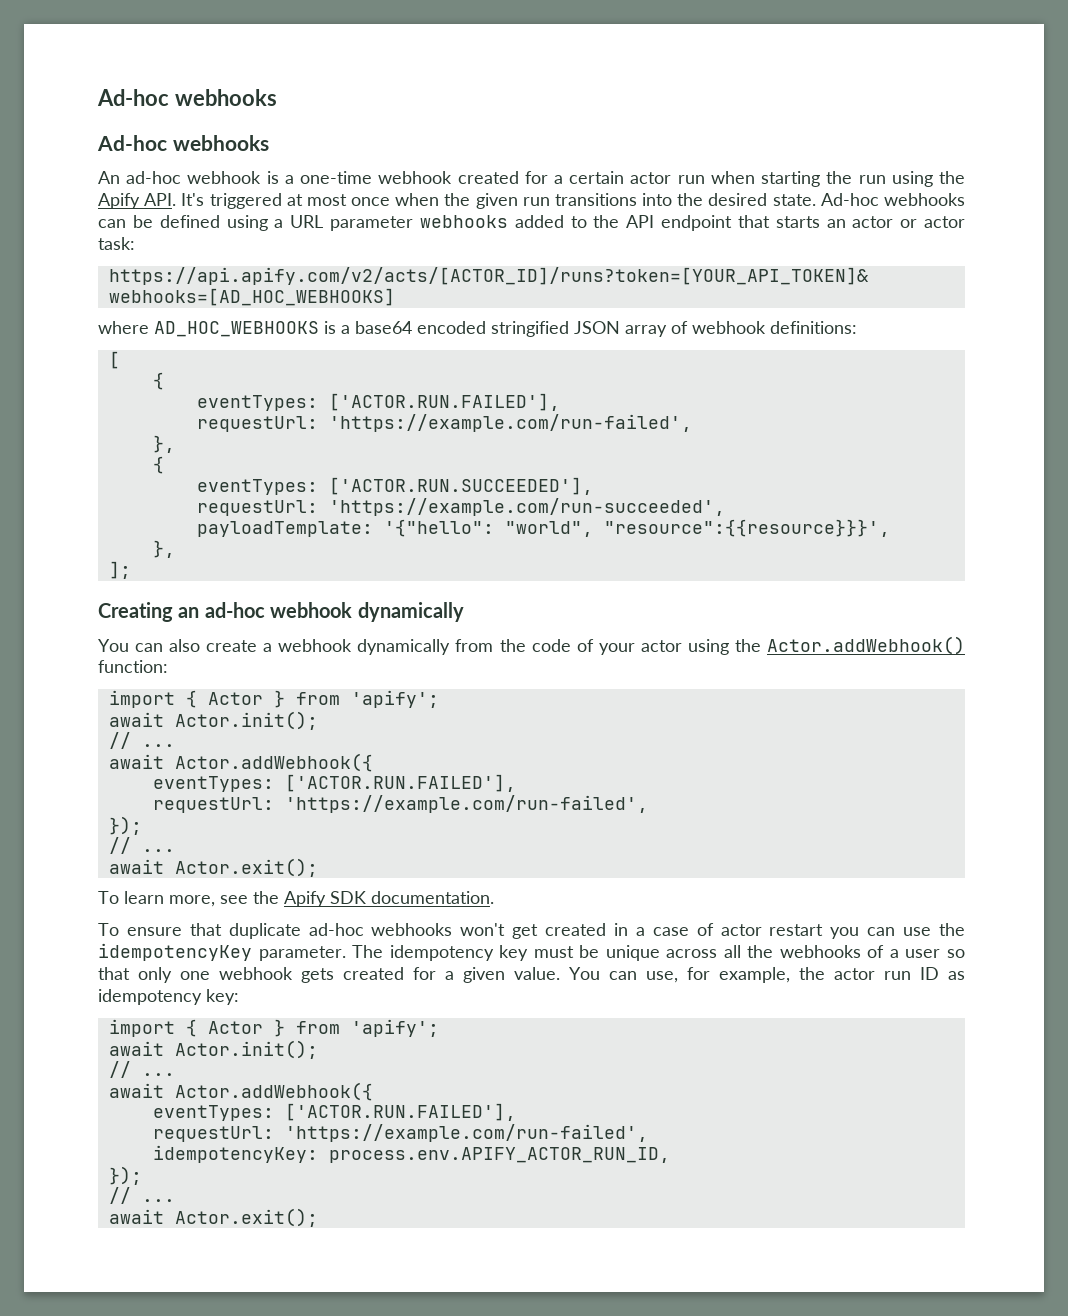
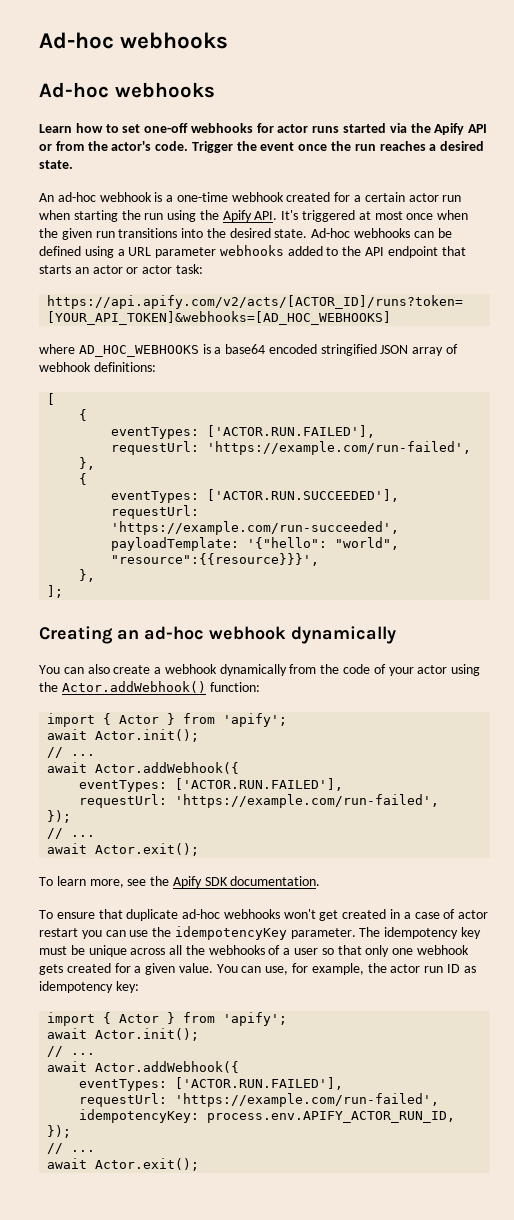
(269, 143) none -> [39,123,488,135] [39,141,485,153] [39,160,73,169] // Learn how to set one-off webhooks for actor runs started via the Apify API or from the actor's code. Trigger the event once the run reaches a desired state.

